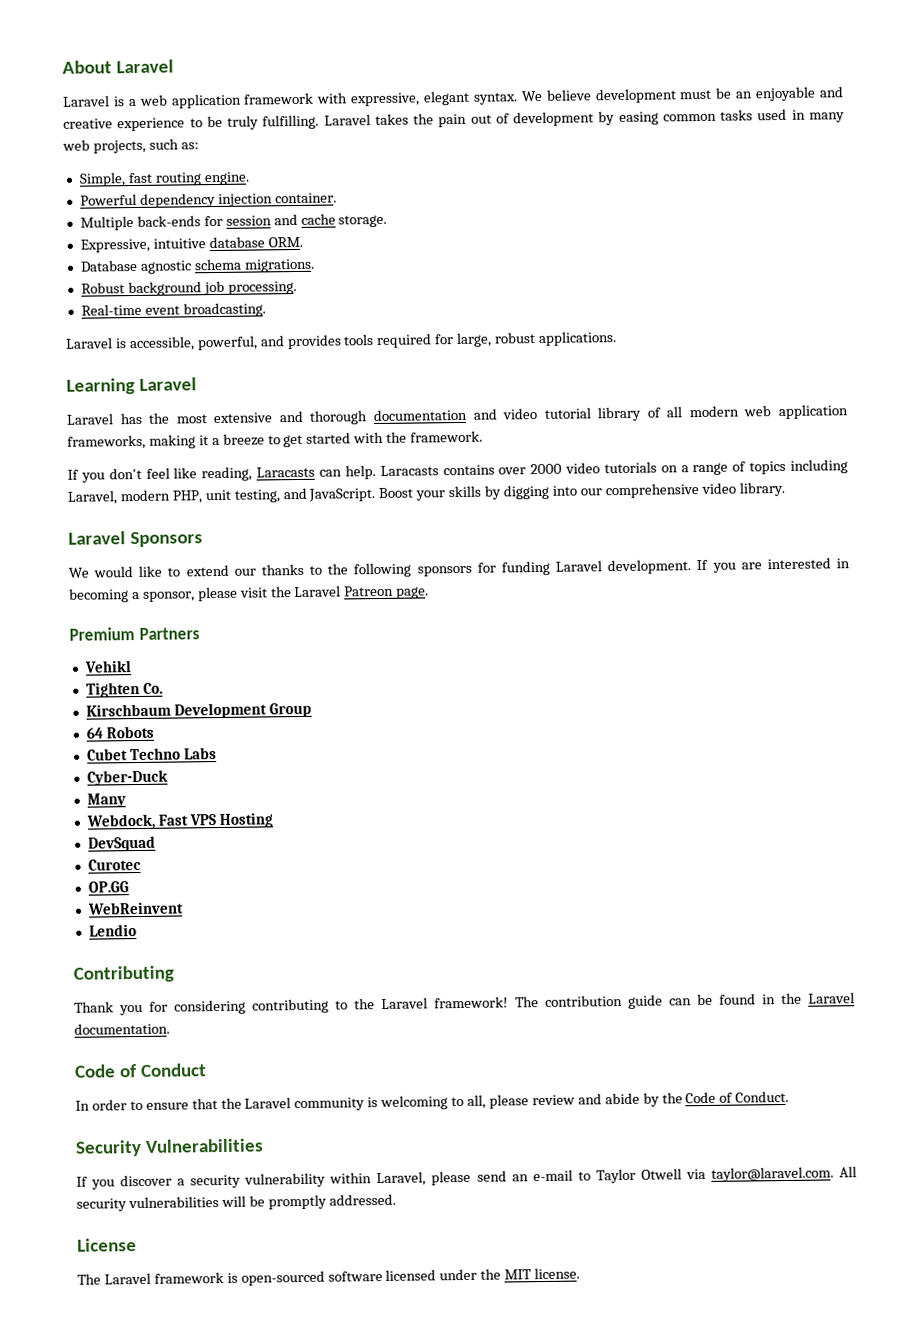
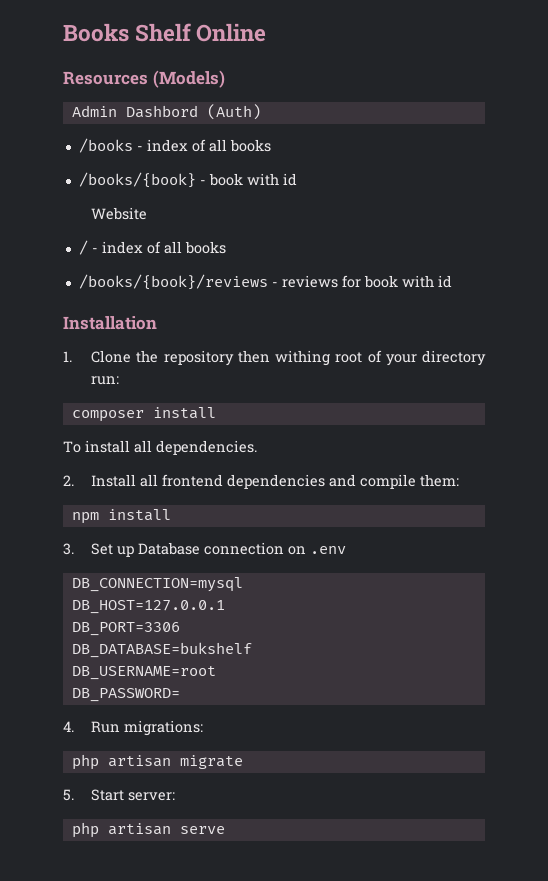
[62,59,175,74] [62,86,844,109] [63,108,846,132] [62,138,199,154] [78,171,250,187] [79,192,337,208] [79,213,388,231] [79,236,303,253] [79,258,315,274] [80,280,297,297] [80,302,266,318] [65,331,618,352] [66,377,198,395] [66,404,848,425] [67,430,484,450] [67,459,849,483] [67,481,785,505] [68,531,204,548] [68,557,850,578] [69,585,430,603] [69,627,200,641] [83,660,132,673] [85,681,163,698] [85,702,312,719] [85,725,154,739] [86,747,217,761] [86,769,168,786] [86,793,126,808] [85,812,274,830] [87,835,156,852] [87,858,141,871] [87,881,129,893] [86,901,184,915] [88,924,137,937] [73,965,174,983] [74,992,855,1016] [74,1022,170,1035] [74,1063,208,1078] [75,1090,790,1112] [75,1138,265,1157] [76,1166,857,1190] [76,1193,396,1212] [77,1238,137,1252] [77,1267,581,1286] About Laravel // Laravel is a web application framework with expressive, elegant syntax. We believe development must be an enjoyable and creative experience to be truly fulfilling. Laravel takes the pain out of development by easing common tasks used in many web projects, such as: // Simple, fast routing engine. // Powerful dependency injection container. // Multiple back-ends for session and cache storage. // Expressive, intuitive database ORM. // Database agnostic schema migrations. // Robust background job processing. // Real-time event broadcasting. // Laravel is accessible, powerful, and provides tools required for large, robust applications. // Learning Laravel // Laravel has the most extensive and thorough documentation and video tutorial library of all modern web application frameworks, making it a breeze to get started with the framework. // If you don't feel like reading, Laracasts can help. Laracasts contains over 2000 video tutorials on a range of topics including Laravel, modern PHP, unit testing, and JavaScript. Boost your skills by digging into our comprehensive video library. // Laravel Sponsors // We would like to extend our thanks to the following sponsors for funding Laravel development. If you are interested in becoming a sponsor, please visit the Laravel Patreon page. // Premium Partners // Vehikl // Tighten Co. // Kirschbaum Development Group // 64 Robots // Cubet Techno Labs // Cyber-Duck // Many // Webdock, Fast VPS Hosting // DevSquad // Curotec // OP.GG // WebReinvent // Lendio // Contributing // Thank you for considering contributing to the Laravel framework! The contribution guide can be found in the Laravel documentation. // Code of Conduct // In order to ensure that the Laravel community is welcoming to all, please review and abide by the Code of Conduct. // Security Vulnerabilities // If you discover a security vulnerability within Laravel, please send an e-mail to Taylor Otwell via taylor@laravel.com. All security vulnerabilities will be promptly addressed. // License // The Laravel framework is open-sourced software licensed under the MIT license. -> [63,23,267,42] [63,70,225,88] [71,104,261,120] [78,138,271,153] [78,172,297,188] [91,207,148,220] [78,240,226,255] [78,274,452,290] [63,316,157,330] [63,350,486,366] [91,376,120,385] [71,407,216,422] [63,440,257,455] [63,474,460,489] [71,509,171,524] [63,542,347,557] [71,577,243,592] [71,600,225,614] [71,622,180,636] [71,642,252,658] [71,666,216,680] [71,688,180,702] [63,720,204,736] [71,754,243,770] [63,789,176,801] [71,822,225,838] Books Shelf Online // Resources (Models) // Admin Dashbord (Auth) // /books - index of all books // /books/{book} - book with id // Website // / - index of all books // /books/{book}/reviews - reviews for book with id // Installation // 1. Clone the repository then withing root of your directory run: // composer install // To install all dependencies. // 2. Install all frontend dependencies and compile them: // npm install // 3. Set up Database connection on .env // DB_CONNECTION=mysql // DB_HOST=127.0.0.1 // DB_PORT=3306 // DB_DATABASE=bukshelf // DB_USERNAME=root // DB_PASSWORD= // 4. Run migrations: // php artisan migrate // 5. Start server: // php artisan serve

